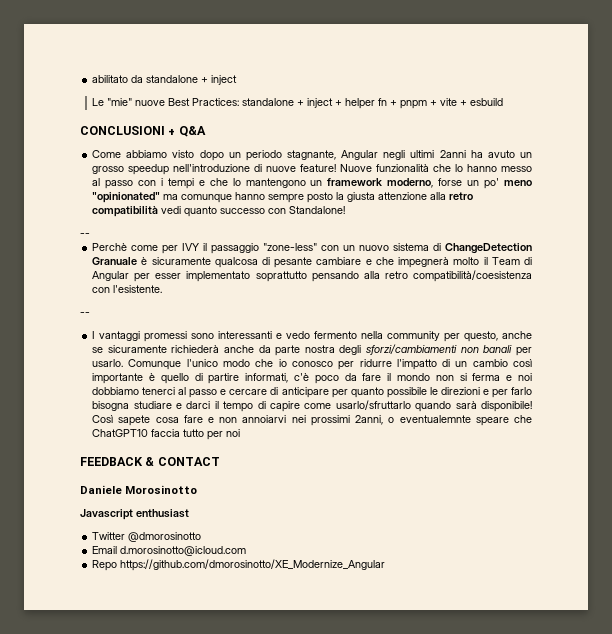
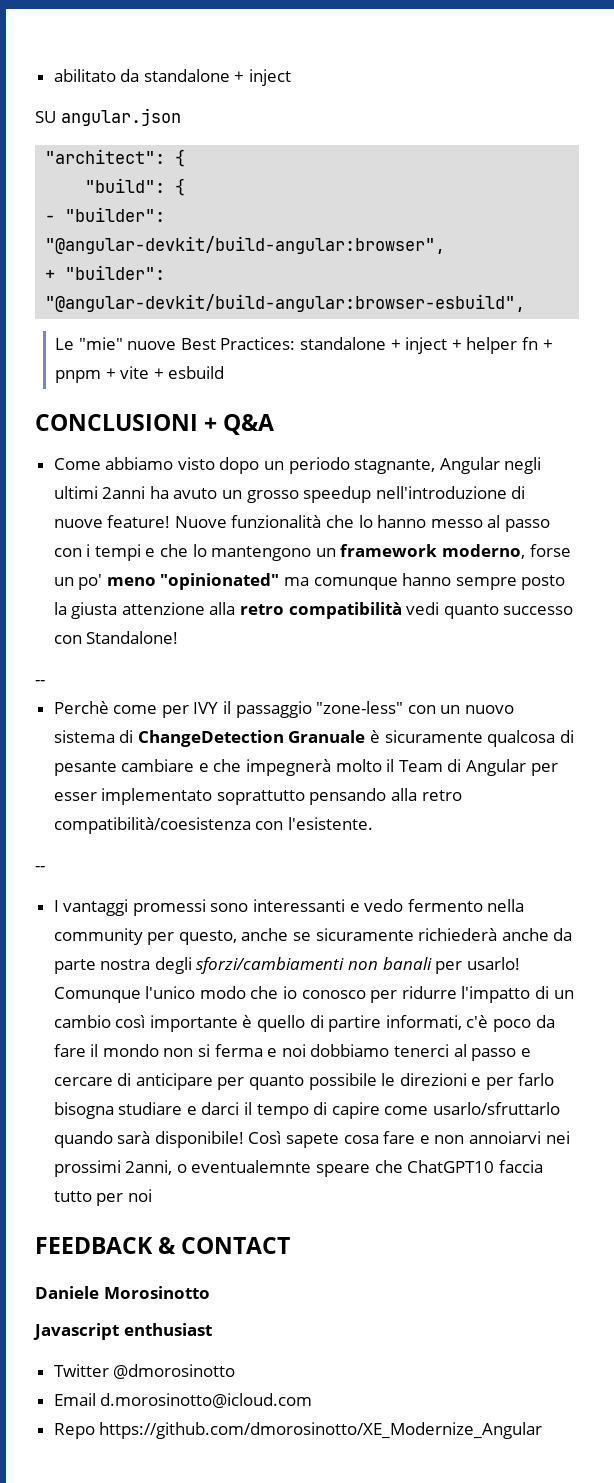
(238, 80) none -> [35,108,181,126] [45,149,186,167] [85,178,186,196] [45,207,166,222] [45,236,446,254] [45,265,166,280] [45,294,526,312] // SU angular.json // "architect": { // "build": { // - "builder": "@angular-devkit/build-angular:browser", // + "builder": "@angular-devkit/build-angular:browser-esbuild",
[92,359,124,367] usarlo. -> [466,957,520,970] usarlo!

